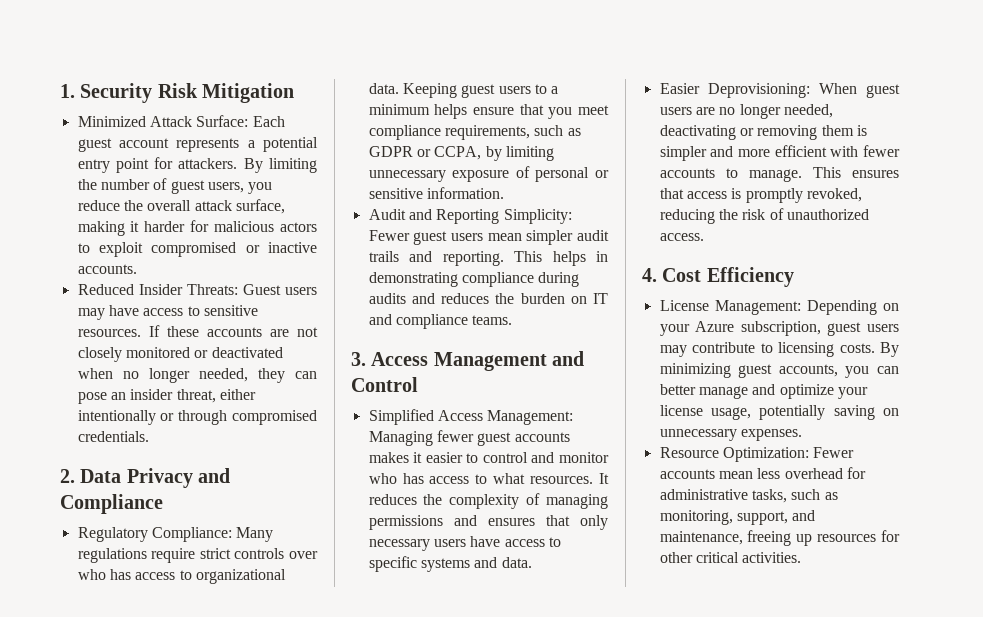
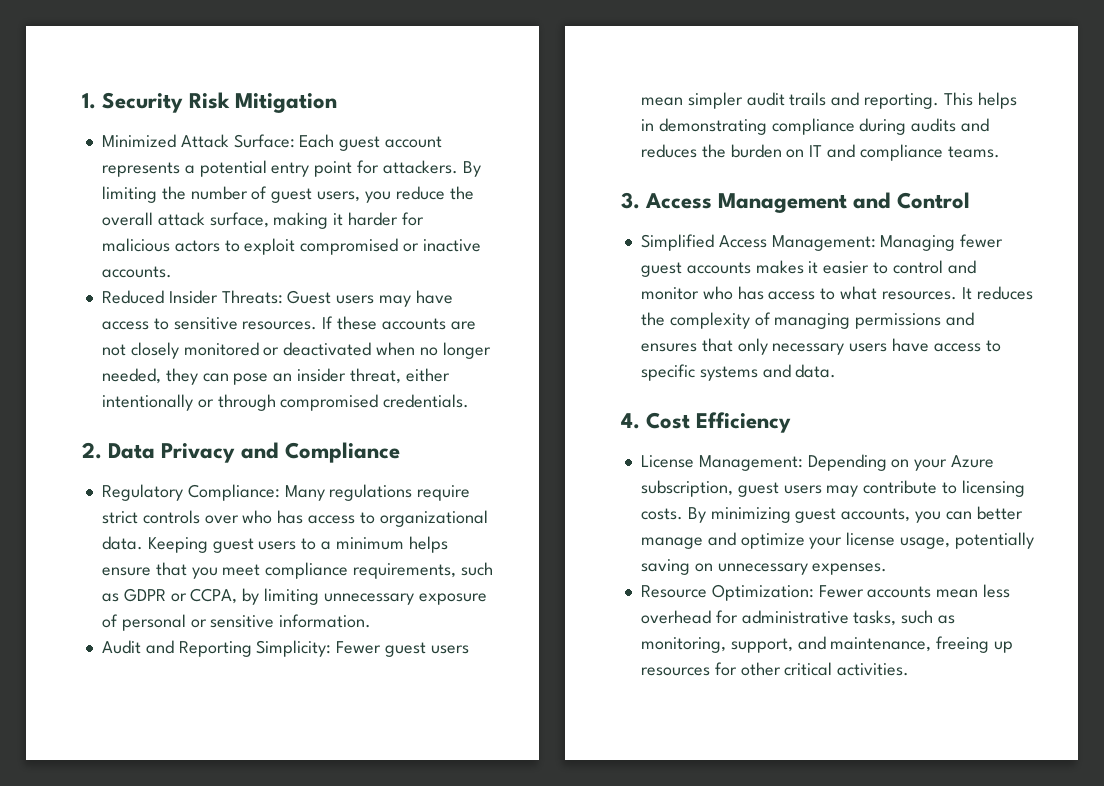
[659,83,900,98] [659,104,833,119] [659,125,867,140] [659,145,900,161] [659,167,899,182] [659,188,862,203] [659,208,869,224] [659,233,704,241] // Easier Deprovisioning: When guest users are no longer needed, deactivating or removing them is simpler and more efficient with fewer accounts to manage. This ensures that access is promptly revoked, reducing the risk of unauthorized access. -> (837, 371) none

